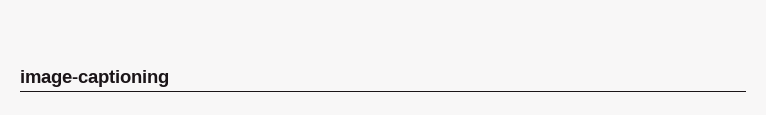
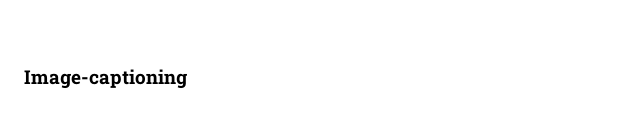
[20,70,169,87] image-captioning -> [24,69,187,89] Image-captioning

